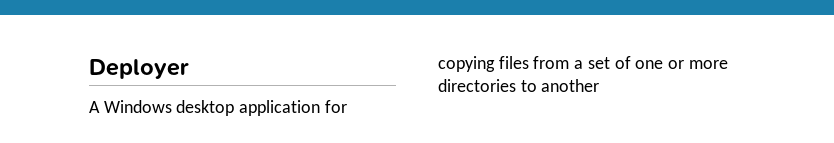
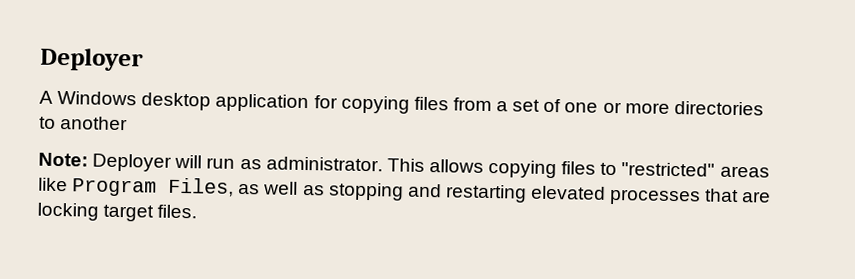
(600, 85) none -> [38,152,770,179] [38,177,772,206] [37,202,198,222] // Note: Deployer will run as administrator. This allows copying files to "restricted" areas like Program Files, as well as stopping and restarting elevated processes that are locking target files.

